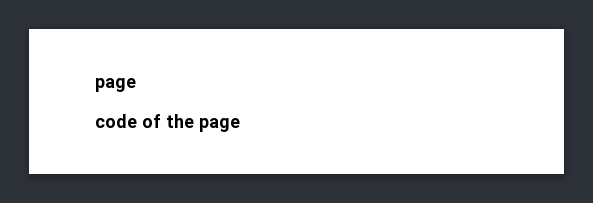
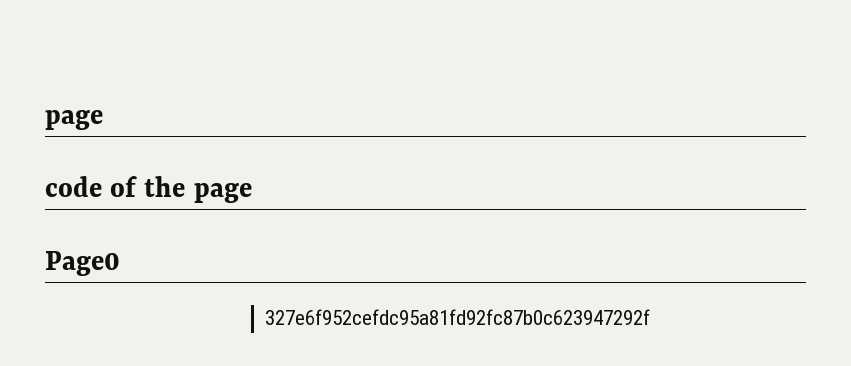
(240, 125) none -> [45,251,120,276] [265,309,651,325] // Page0 // 327e6f952cefdc95a81fd92fc87b0c623947292f

